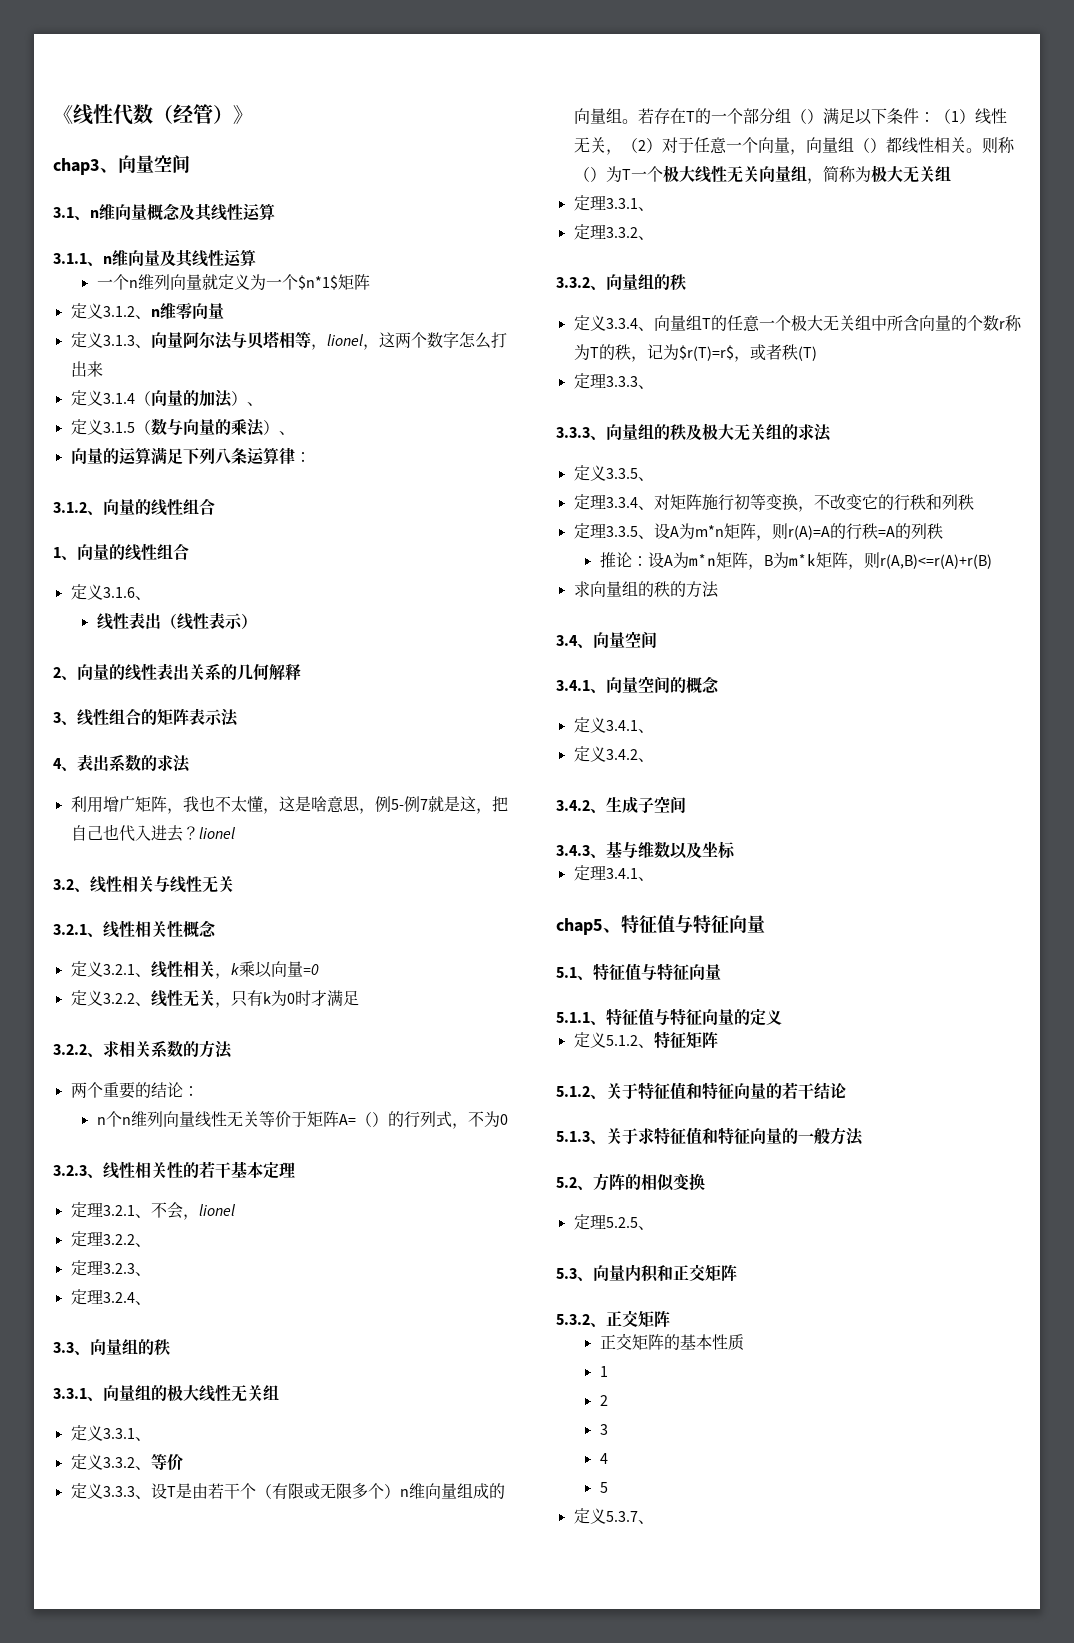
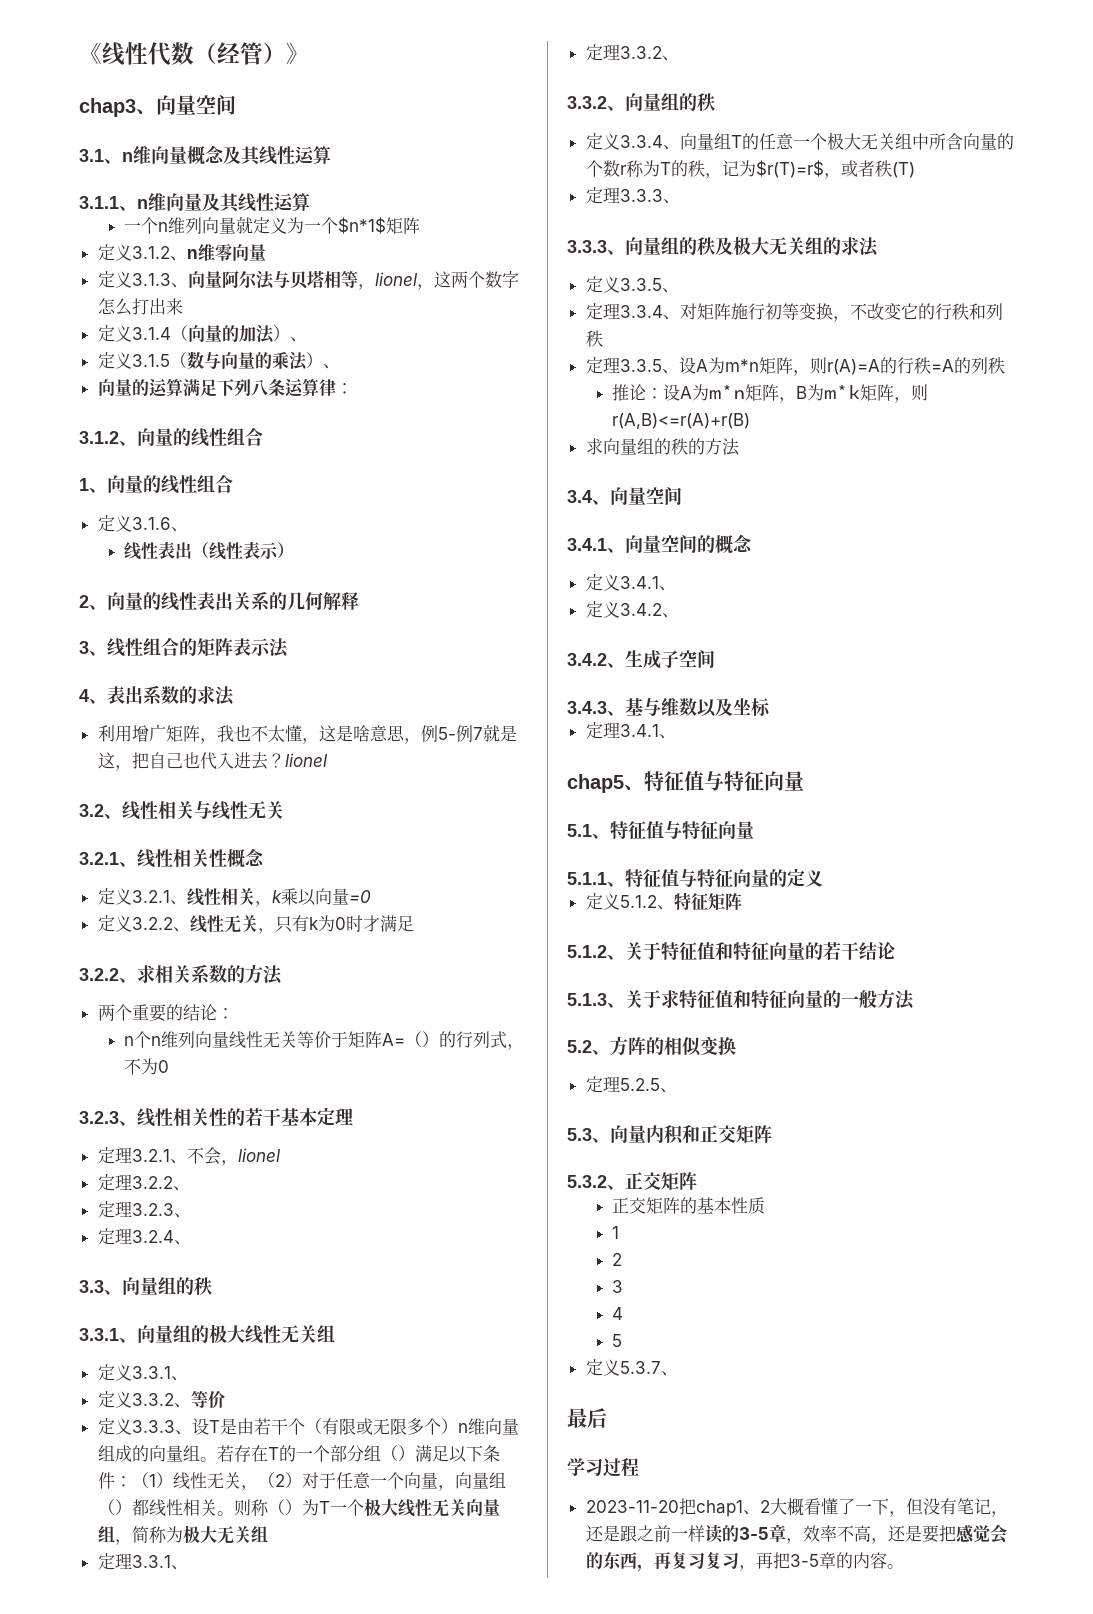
(654, 1522) none -> [567,1408,607,1428] [567,1458,639,1477] [585,1498,1008,1517] [585,1524,1007,1544] [585,1551,904,1572] // 最后 // 学习过程 // 2023-11-20把chap1、2大概看懂了一下，但没有笔记，还是跟之前一样读的3-5章，效率不高，还是要把感觉会的东西，再复习复习，再把3-5章的内容。

